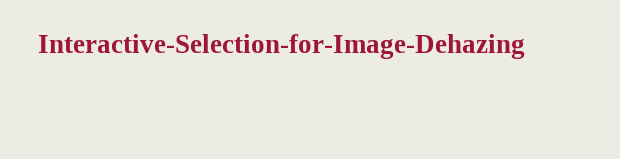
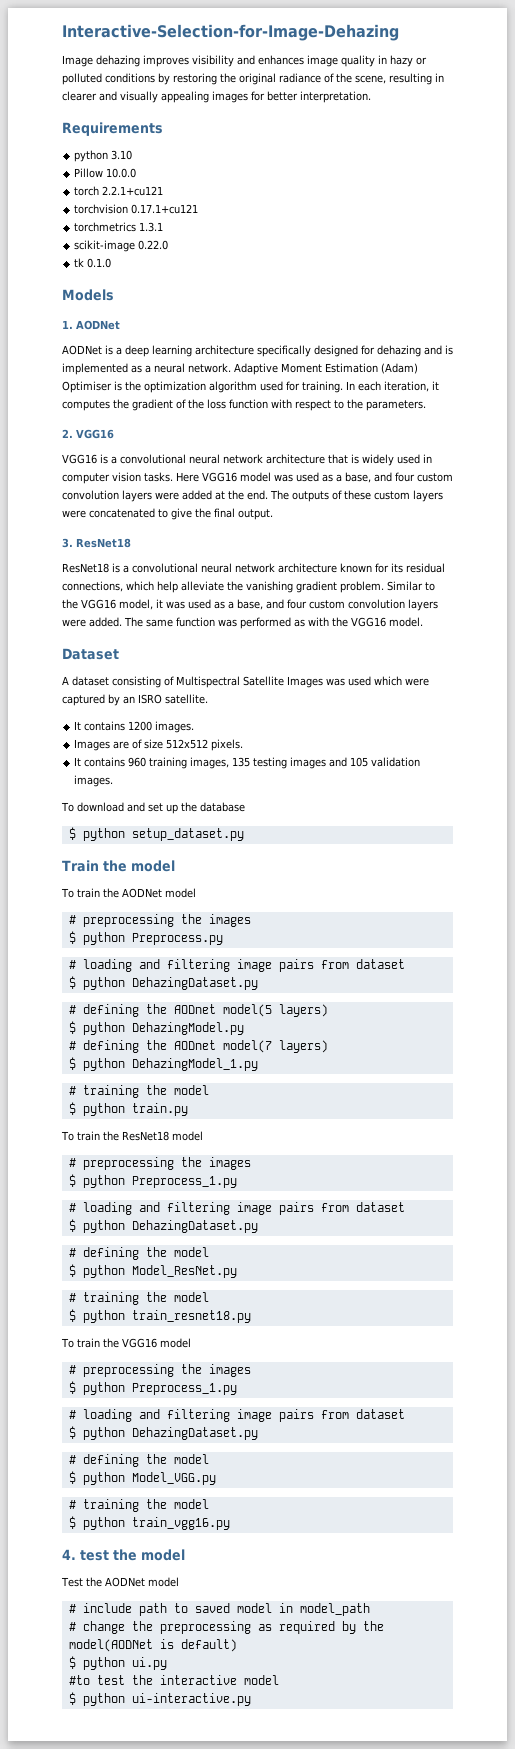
(525, 46) none -> [62,55,427,67] [62,73,444,85] [62,91,371,103] [62,122,163,136] [74,150,133,162] [74,168,137,178] [74,186,164,196] [74,204,199,214] [74,222,164,232] [74,240,169,252] [74,258,112,268] [62,289,114,301] [62,320,120,330] [62,345,453,357] [62,363,418,375] [62,381,439,393] [62,399,426,411] [62,429,114,439] [62,454,432,466] [62,472,453,484] [62,490,443,502] [62,508,273,520] [62,538,131,548] [62,563,445,573] [62,581,435,593] [62,599,438,611] [62,617,423,629] [62,648,119,660] [62,676,429,688] [62,694,208,706] [74,721,195,733] [74,739,244,751] [74,757,421,769] [74,775,114,787] [61,802,245,814] [68,827,244,841] [62,860,175,872] [61,888,196,898] [68,914,251,927] [68,931,223,945] [68,959,405,972] [68,976,258,990] [68,1004,328,1017] [68,1021,244,1035] [68,1040,328,1053] [68,1057,258,1071] [68,1085,209,1098] [68,1102,188,1116] [61,1131,203,1141] [68,1157,251,1170] [68,1174,237,1188] [68,1202,405,1215] [68,1219,258,1233] [68,1247,209,1260] [68,1264,237,1278] [68,1292,209,1305] [68,1309,251,1323] [61,1338,191,1348] [68,1364,251,1377] [68,1381,237,1395] [68,1409,405,1422] [68,1426,258,1440] [68,1454,209,1467] [68,1471,216,1485] [68,1499,209,1512] [68,1516,230,1530] [62,1549,185,1561] [61,1577,179,1587] [68,1603,370,1616] [68,1621,384,1634] [68,1639,237,1652] [68,1656,167,1670] [68,1675,279,1685] [68,1692,251,1706] // Image dehazing improves visibility and enhances image quality in hazy or polluted conditions by restoring the original radiance of the scene, resulting in clearer and visually appealing images for better interpretation. // Requirements // python 3.10 // Pillow 10.0.0 // torch 2.2.1+cu121 // torchvision 0.17.1+cu121 // torchmetrics 1.3.1 // scikit-image 0.22.0 // tk 0.1.0 // Models // 1. AODNet // AODNet is a deep learning architecture specifically designed for dehazing and is implemented as a neural network. Adaptive Moment Estimation (Adam) Optimiser is the optimization algorithm used for training. In each iteration, it computes the gradient of the loss function with respect to the parameters. // 2. VGG16 // VGG16 is a convolutional neural network architecture that is widely used in computer vision tasks. Here VGG16 model was used as a base, and four custom convolution layers were added at the end. The outputs of these custom layers were concatenated to give the final output. // 3. ResNet18 // ResNet18 is a convolutional neural network architecture known for its residual connections, which help alleviate the vanishing gradient problem. Similar to the VGG16 model, it was used as a base, and four custom convolution layers were added. The same function was performed as with the VGG16 model. // Dataset // A dataset consisting of Multispectral Satellite Images was used which were captured by an ISRO satellite. // It contains 1200 images. // Images are of size 512x512 pixels. // It contains 960 training images, 135 testing images and 105 validation images. // To download and set up the database // $ python setup_dataset.py // Train the model // To train the AODNet model // # preprocessing the images // $ python Preprocess.py // # loading and filtering image pairs from dataset // $ python DehazingDataset.py // # defining the AODnet model(5 layers) // $ python DehazingModel.py // # defining the AODnet model(7 layers) // $ python DehazingModel_1.py // # training the model // $ python train.py // To train the ResNet18 model // # preprocessing the images // $ python Preprocess_1.py // # loading and filtering image pairs from dataset // $ python DehazingDataset.py // # defining the model // $ python Model_ResNet.py // # training the model // $ python train_resnet18.py // To train the VGG16 model // # preprocessing the images // $ python Preprocess_1.py // # loading and filtering image pairs from dataset // $ python DehazingDataset.py // # defining the model // $ python Model_VGG.py // # training the model // $ python train_vgg16.py // 4. test the model // Test the AODNet model // # include path to saved model in model_path // # change the preprocessing as required by the model(AODNet is default) // $ python ui.py // #to test the interactive model // $ python ui-interactive.py

